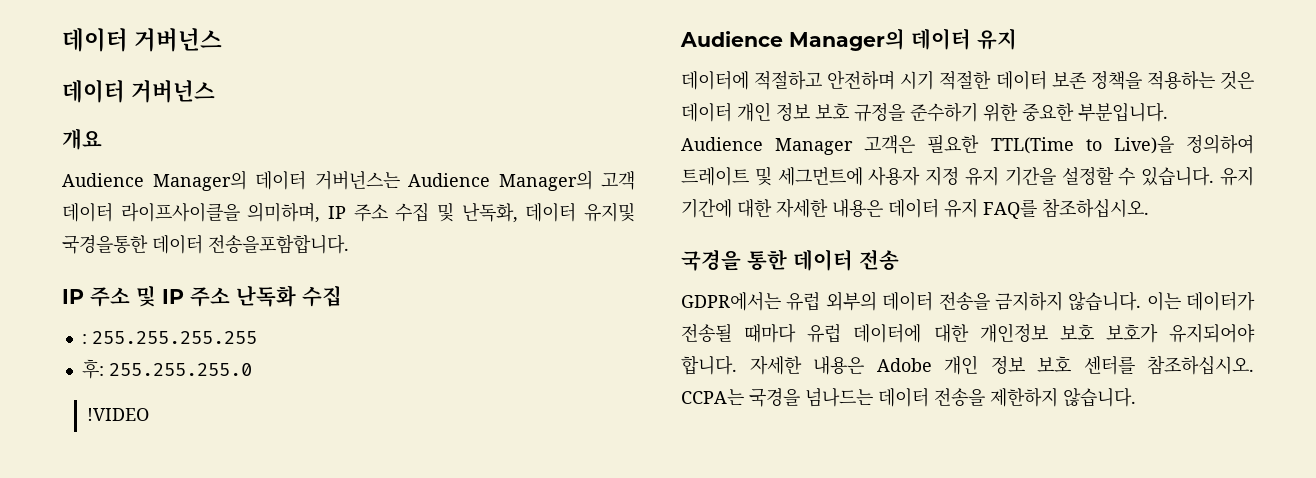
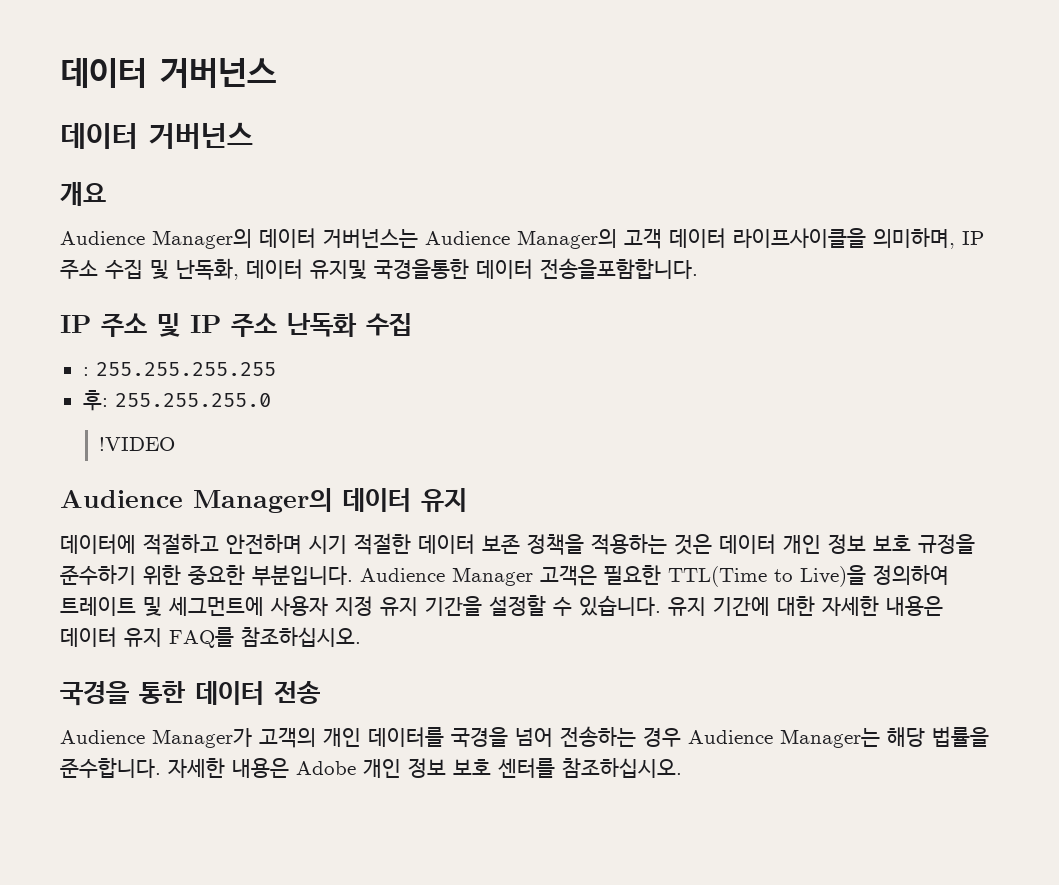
[681,291,1255,311] [681,323,1255,343] [681,355,737,375] GDPR에서는 유럽 외부의 데이터 전송을 금지하지 않습니다. 이는 데이터가 전송될 때마다 유럽 데이터에 대한 개인정보 보호 보호가 유지되어야 합니다. -> [60,726,989,748] [60,757,161,778] Audience Manager가 고객의 개인 데이터를 국경을 넘어 전송하는 경우 Audience Manager는 해당 법률을 준수합니다.
[681,387,1136,407] CCPA는 국경을 넘나드는 데이터 전송을 제한하지 않습니다. -> (682, 768) none

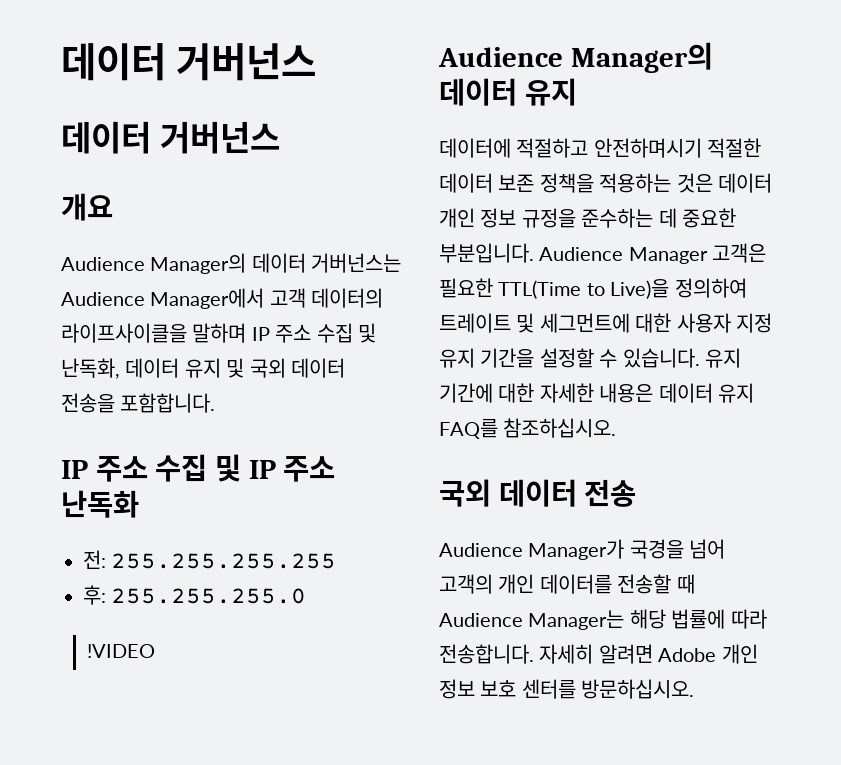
[517,228,955,249] Manager의 고객 데이터 라이프사이클을 의미하며, -> [150,288,384,309] [61,323,247,343] Manager에서 고객 데이터의 라이프사이클을 말하며
[310,258,698,280] [60,313,147,337] 유지및 국경을통한 데이터 전송을포함합니다. // IP 주소 -> [184,358,345,378] [61,393,216,413] [61,454,208,482] 유지 및 국외 데이터 전송을 포함합니다. // IP 주소 수집
[366,313,412,336] [82,367,89,376] 수집 // : -> [83,550,106,569] // 전:
[226,534,347,554] 안전하며 시기 -> [593,138,702,158] 안전하며시기
[873,534,975,554] [60,565,181,585] 보호 규정을 준수하기 위한 -> [521,208,677,228] 규정을 준수하는 데
(264, 606) none -> [635,313,672,333] 대한
[60,681,186,706] 국경을 통한 -> [439,479,491,507] 국외
(252, 738) none -> [629,539,726,559] 국경을 넘어
[451,726,989,748] [60,757,289,778] 국경을 넘어 전송하는 경우 Audience Manager는 해당 법률을 준수합니다. 자세한 내용은 -> [617,574,695,594] [439,609,767,630] [439,644,653,664] 전송할 때 Audience Manager는 해당 법률에 따라 전송합니다. 자세히 알려면
[562,758,682,778] 참조하십시오. -> [581,679,695,699] 방문하십시오.

